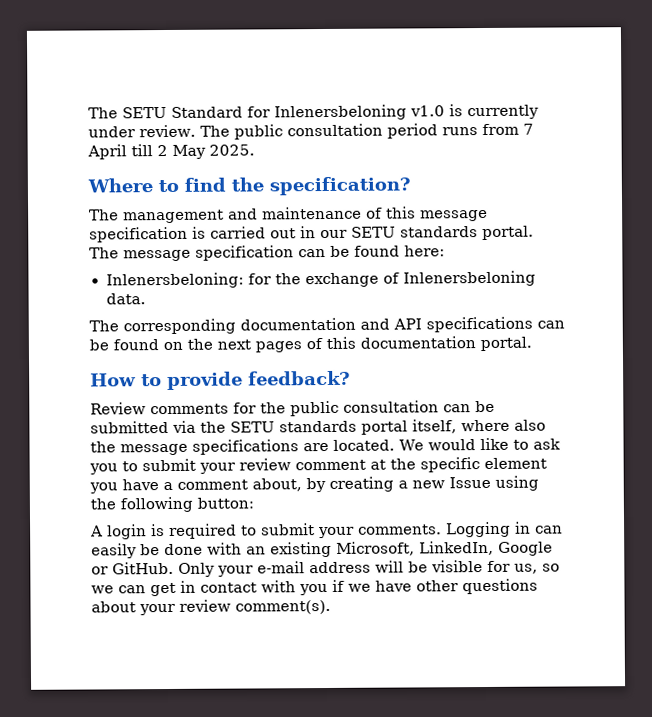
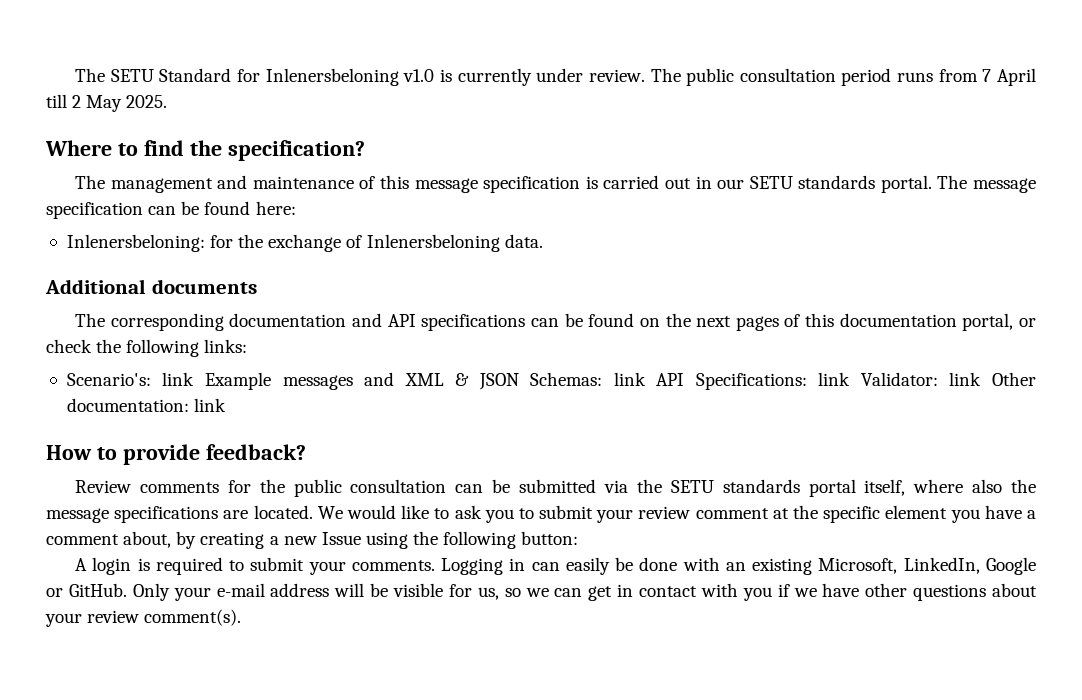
(146, 299) none -> [45,279,257,294] // Additional documents
[480,336,532,352] portal. -> [962,313,1036,331] [46,339,248,357] [66,372,1036,390] [66,398,227,412] portal, or check the following links: // Scenario's: link Example messages and XML & JSON Schemas: link API Specifications: link Validator: link Other documentation: link

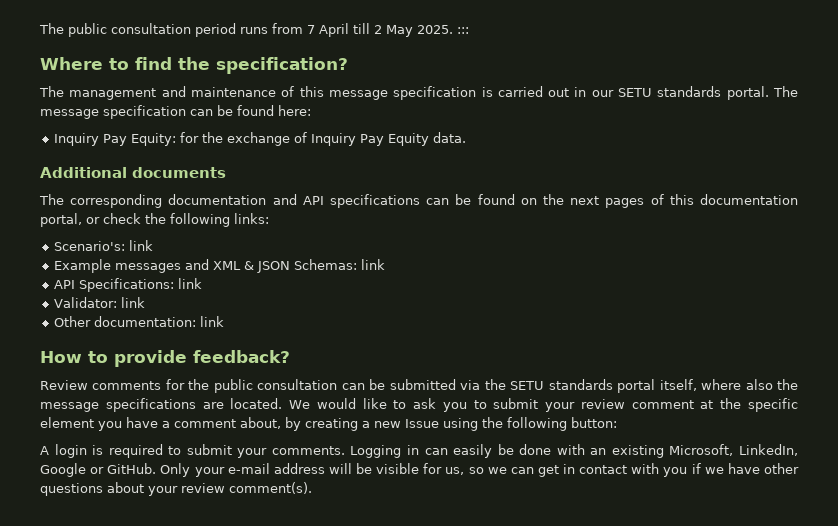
[75,68,681,86] The SETU Standard for Inlenersbeloning v1.0 is currently under review. The -> [39,23,64,34] The
(168, 101) none -> [457,27,469,34] :::
[66,234,205,252] Inlenersbeloning: -> [54,133,177,146] Inquiry Pay Equity:
[366,234,500,252] Inlenersbeloning -> [311,133,430,146] Inquiry Pay Equity
(195, 379) none -> (154, 245) //
(646, 379) none -> (386, 264) //
(851, 379) none -> (203, 283) //
(982, 379) none -> (146, 302) //

